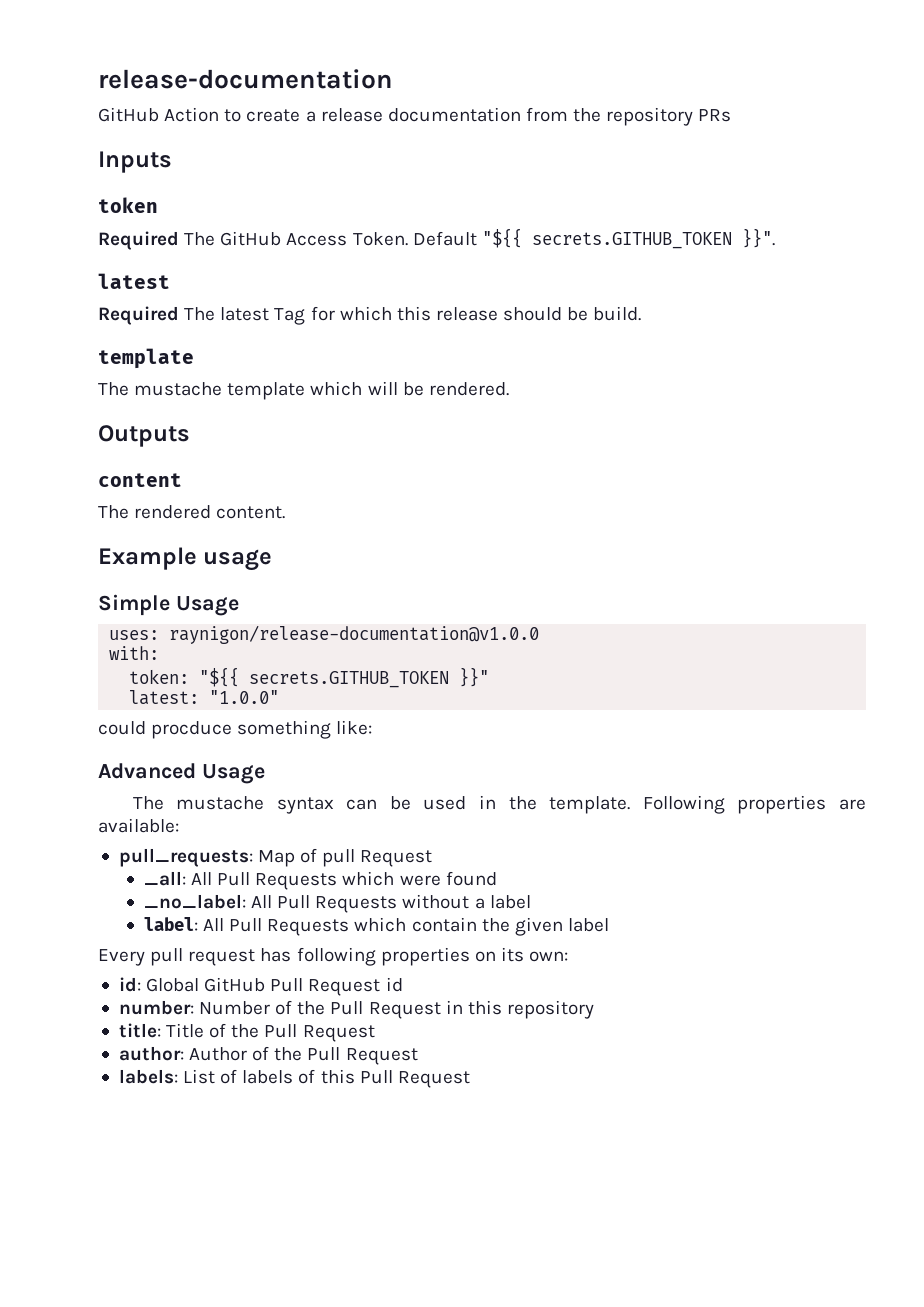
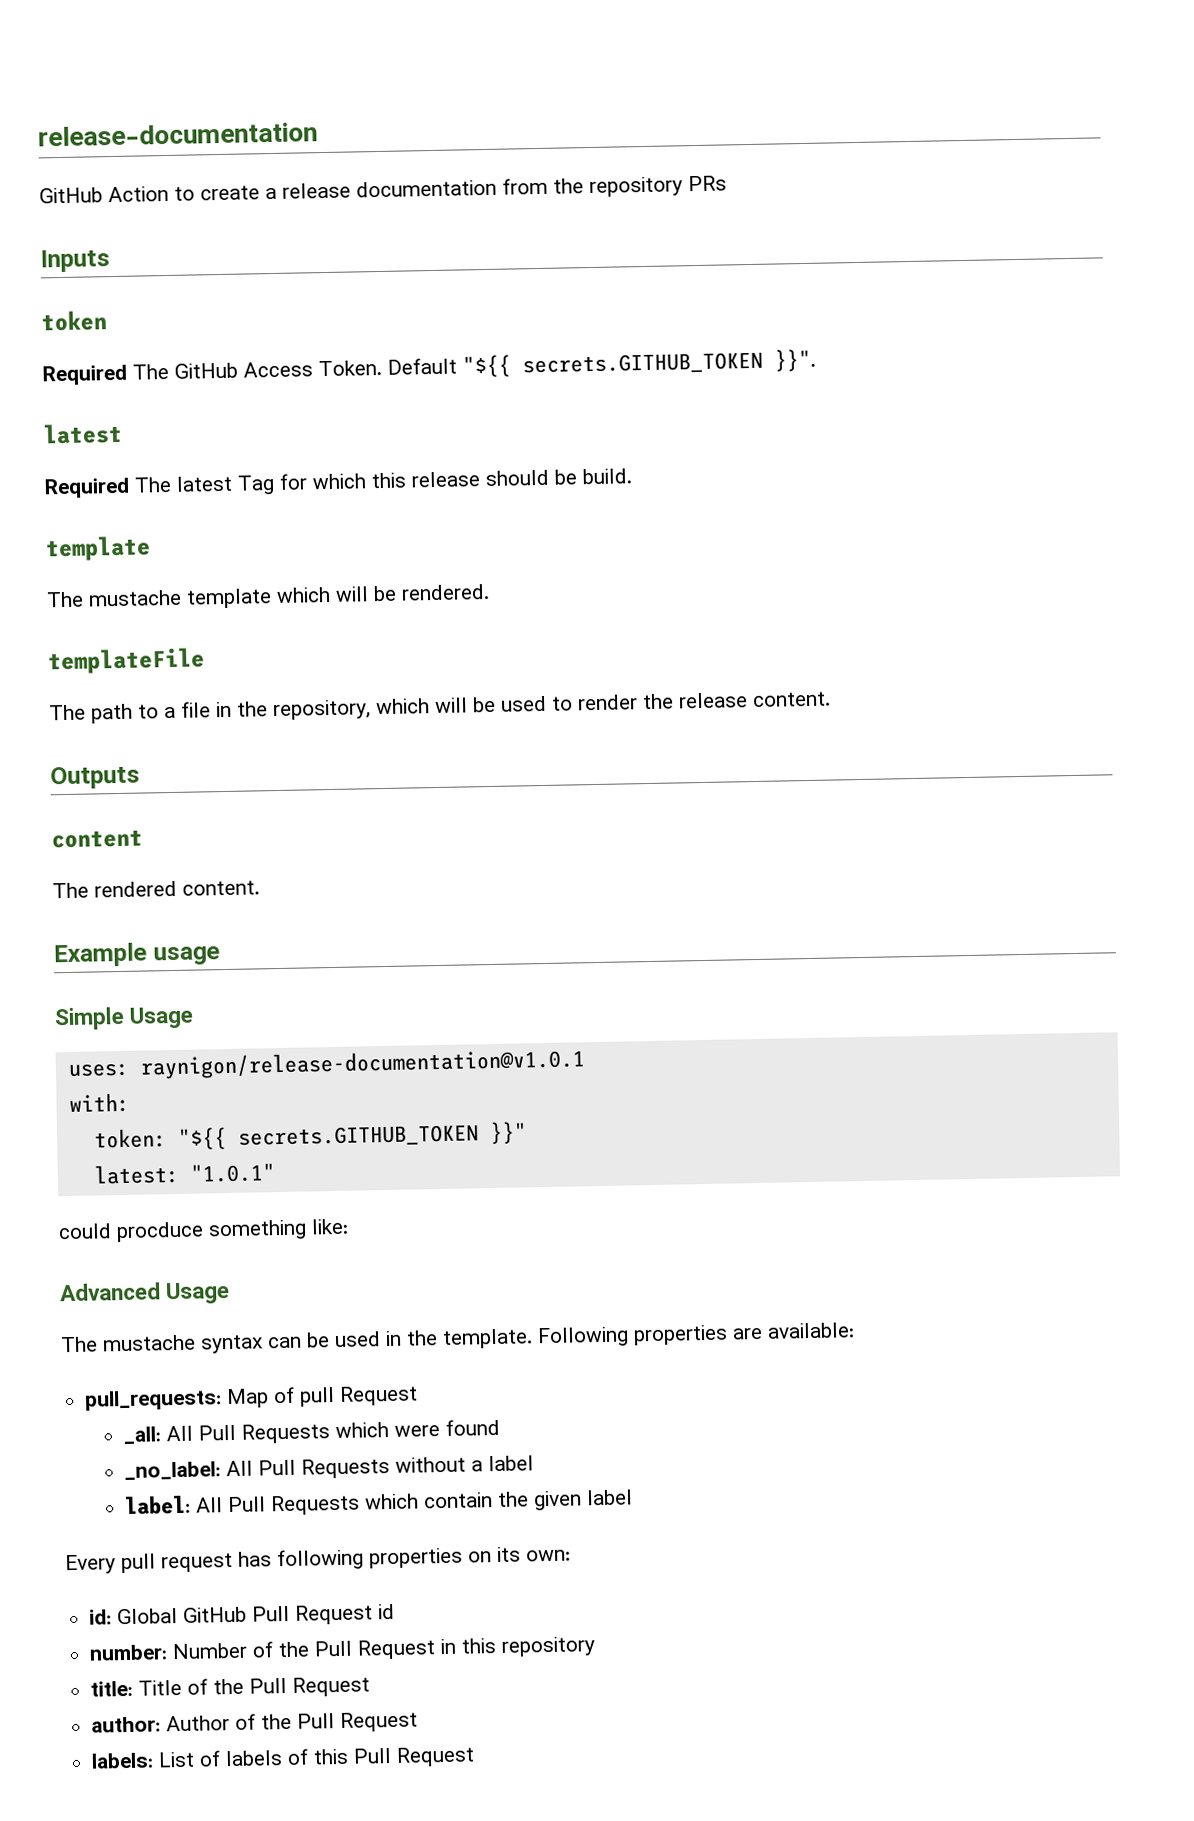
(509, 389) none -> [47,647,205,675] [49,691,831,724] // templateFile // The path to a file in the repository, which will be used to render the release content.
[169,625,540,644] raynigon/release-documentation@v1.0.0 -> [139,1048,586,1080] raynigon/release-documentation@v1.0.1
[209,690,280,704] "1.0.0" -> [189,1163,276,1183] "1.0.1"

